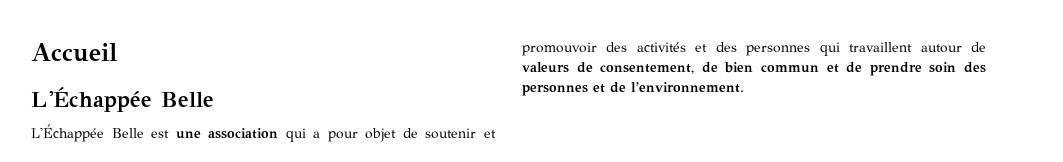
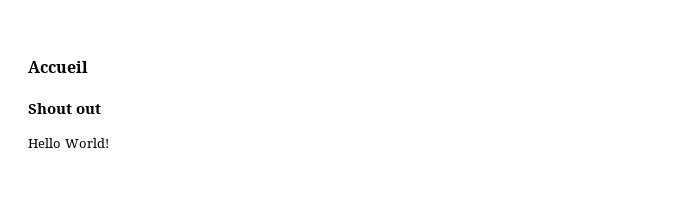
[31,87,214,112] [31,124,497,142] [522,42,987,56] [522,62,987,76] [522,82,744,96] L'Échappée Belle // L'Échappée Belle est une association qui a pour objet de soutenir et promouvoir des activités et des personnes qui travaillent autour de valeurs de consentement, de bien commun et de prendre soin des personnes et de l’environnement. -> [28,103,102,114] [28,138,109,148] Shout out // Hello World!

